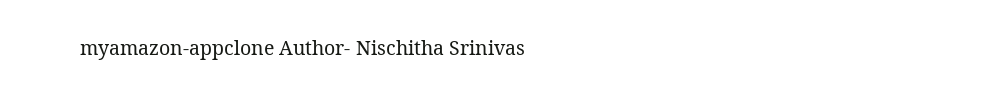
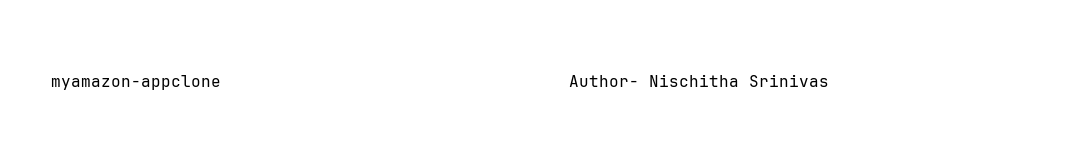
(274, 50) none -> (221, 82) //

